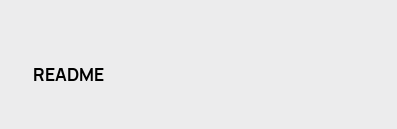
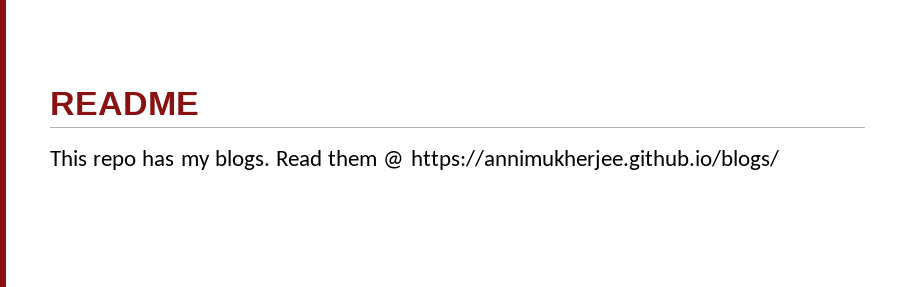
(104, 74) none -> [50,150,779,170] // This repo has my blogs. Read them @ https://annimukherjee.github.io/blogs/

